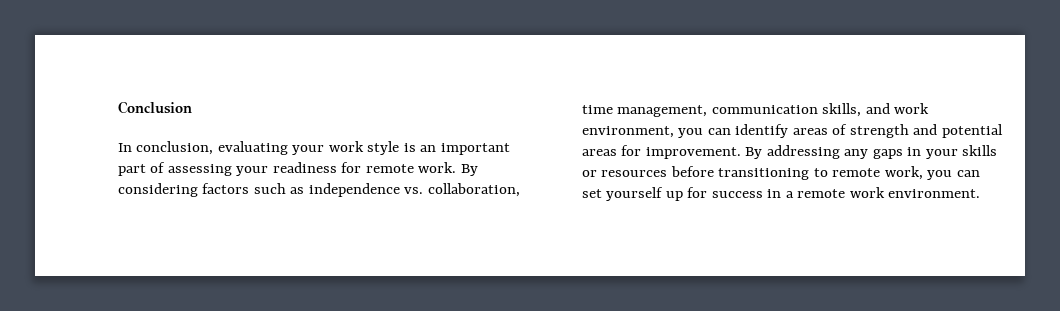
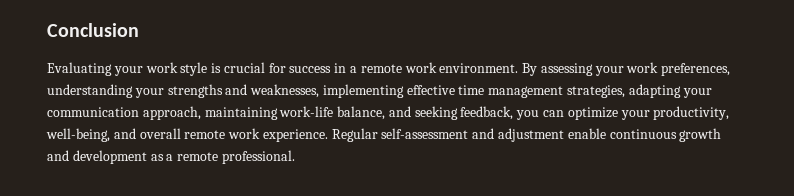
[118,141,288,155] In conclusion, evaluating -> [47,62,112,76] Evaluating
[420,143,510,155] [118,162,478,176] [118,183,520,197] [582,103,930,117] [582,124,1003,138] [582,145,998,159] [582,166,980,180] [582,187,683,201] an important part of assessing your readiness for remote work. By considering factors such as independence vs. collaboration, time management, communication skills, and work environment, you can identify areas of strength and potential areas for improvement. By addressing any gaps in your skills or resources before transitioning to remote work, you can set yourself up -> [223,62,265,73] crucial
(981, 193) none -> [522,62,731,76] [47,84,712,98] [47,106,730,120] [46,128,722,142] [47,150,295,164] By assessing your work preferences, understanding your strengths and weaknesses, implementing effective time management strategies, adapting your communication approach, maintaining work-life balance, and seeking feedback, you can optimize your productivity, well-being, and overall remote work experience. Regular self-assessment and adjustment enable continuous growth and development as a remote professional.

